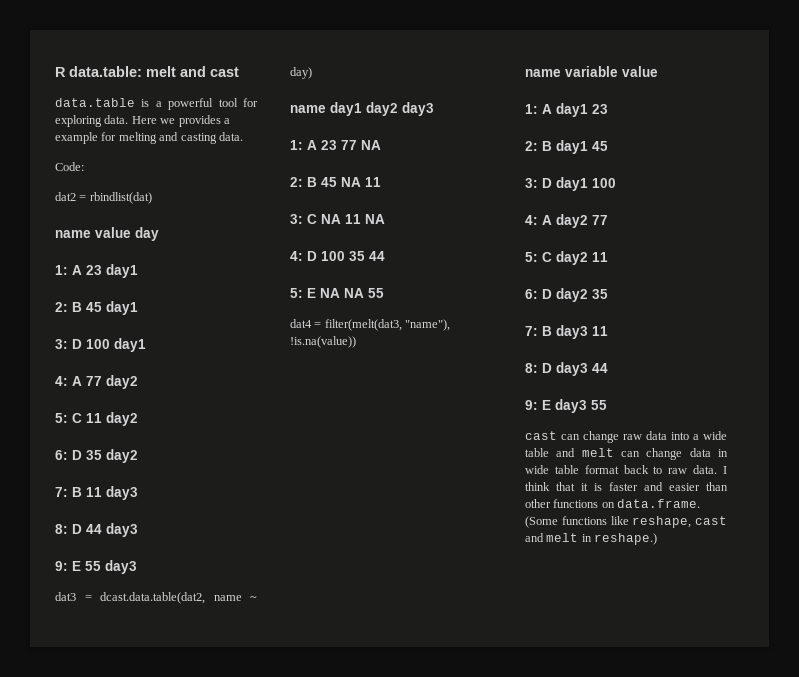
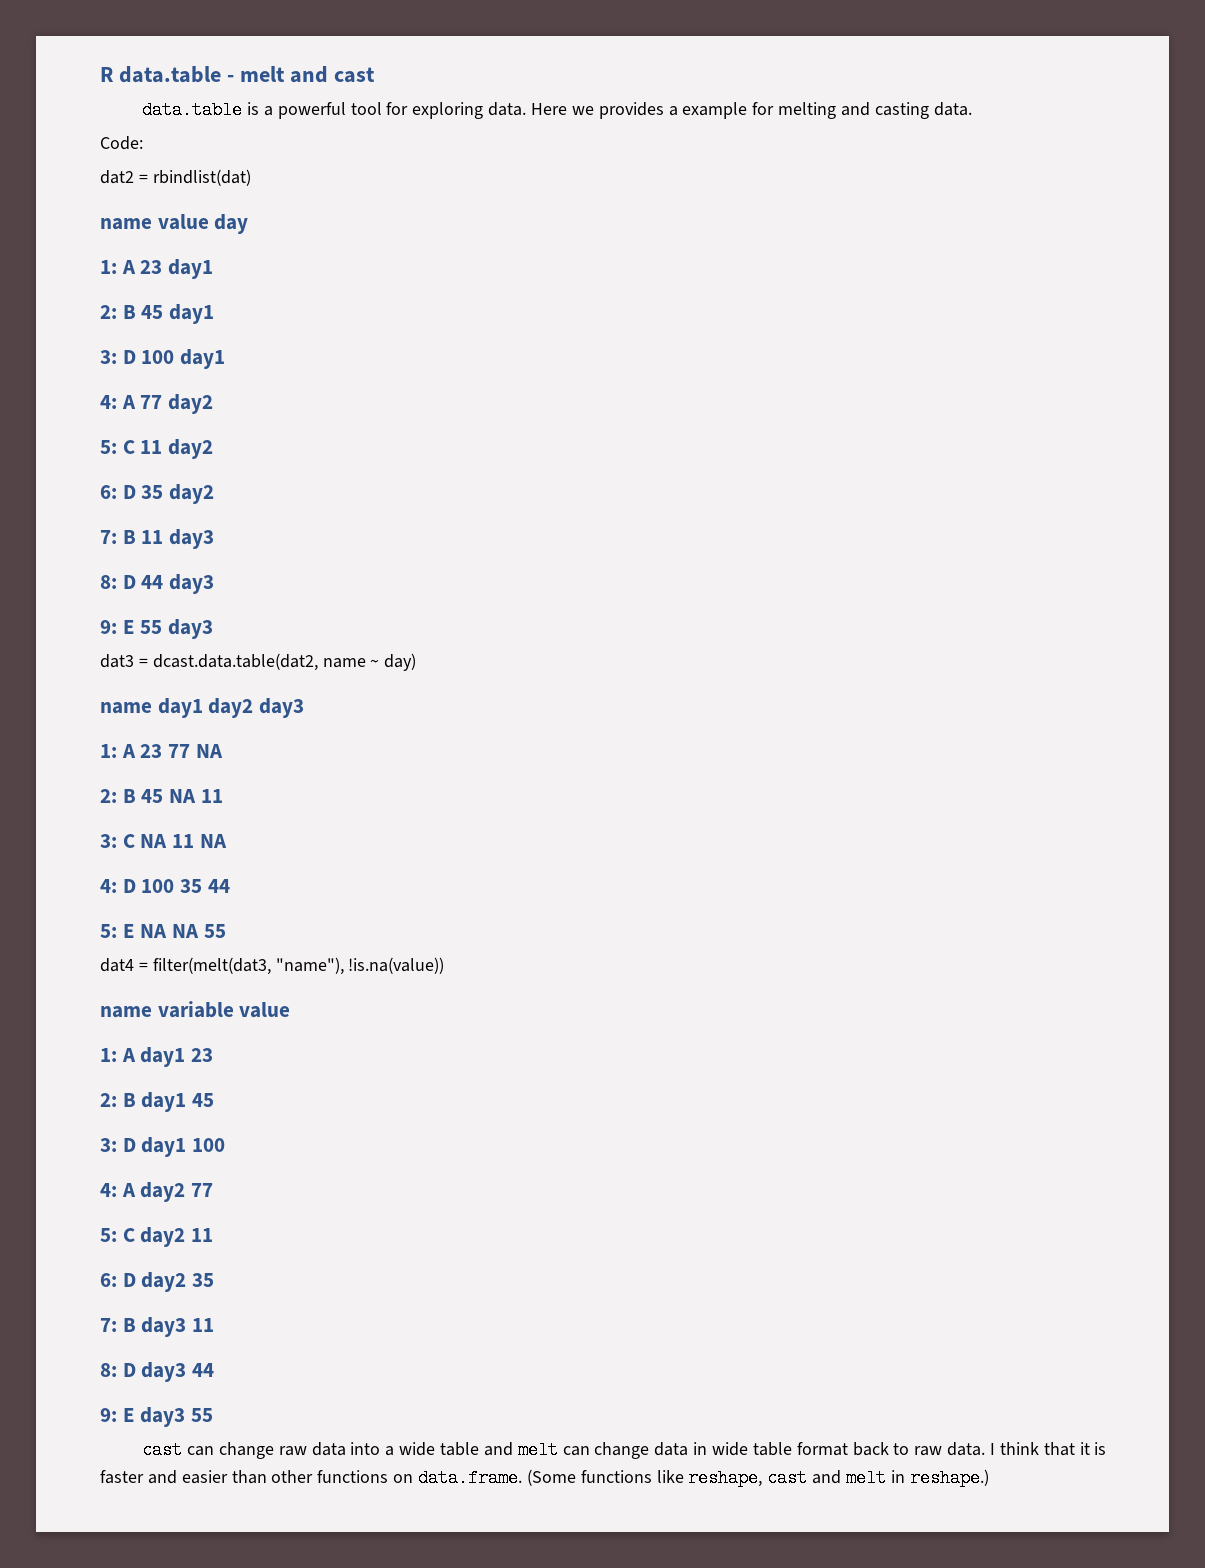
[69,66,142,77] data.table: -> [118,66,234,83] data.table -

